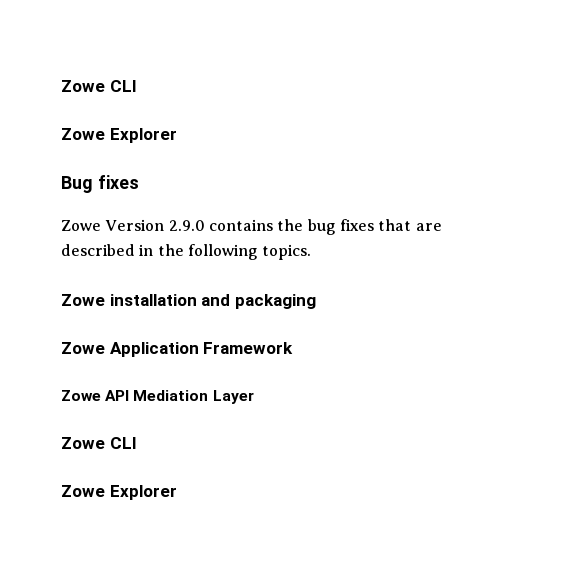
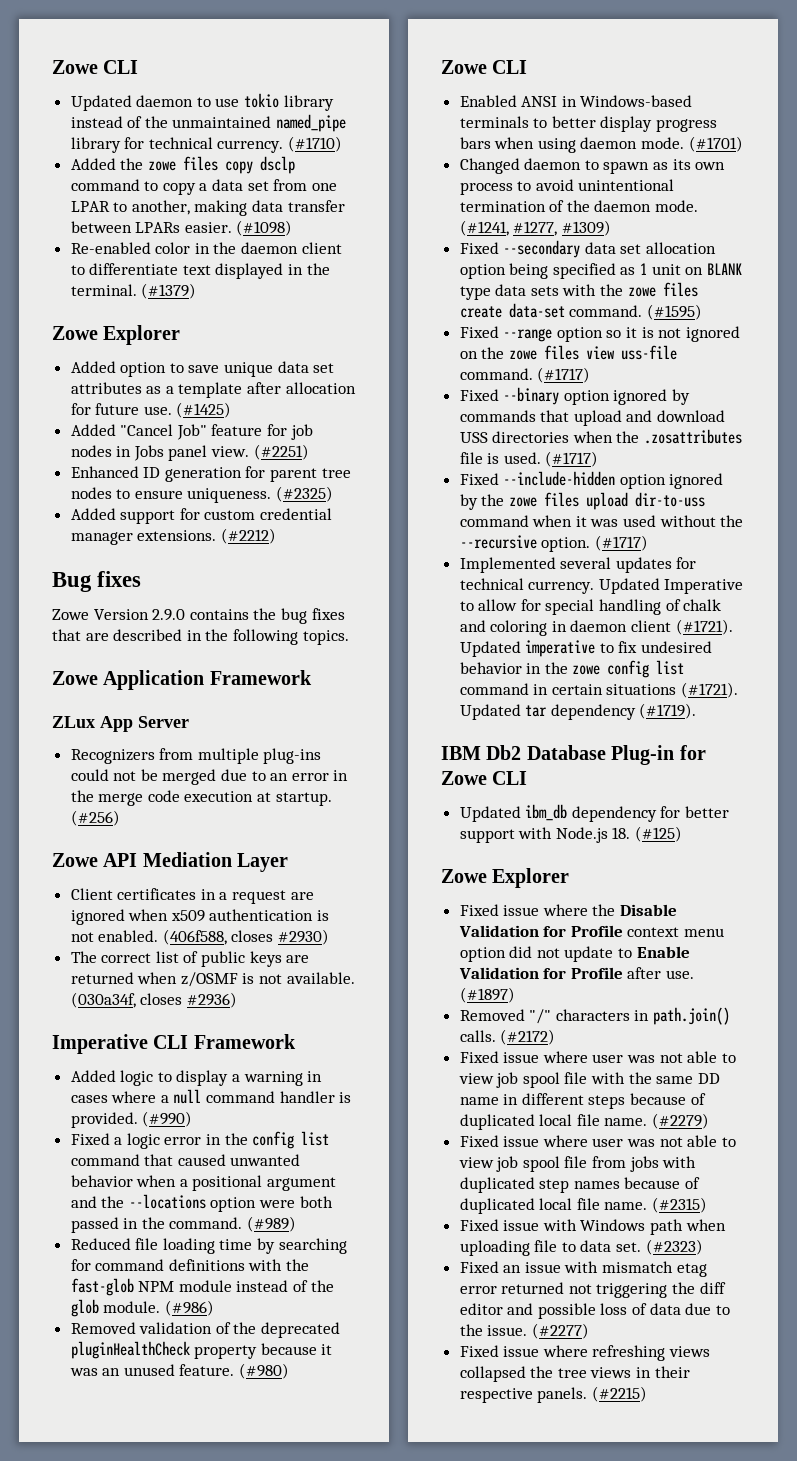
[61,80,137,92] [61,128,177,143] Zowe CLI // Zowe Explorer -> [52,60,139,74] [70,93,334,111] [70,114,347,132] [70,136,343,153] [70,156,295,174] [70,179,337,195] [70,200,345,216] [70,220,293,236] [70,242,342,254] [70,263,330,279] [70,283,197,299] [52,325,181,345] [70,361,335,377] [70,382,356,398] [70,402,232,418] [70,424,313,440] [70,444,309,461] [70,466,351,482] [70,486,334,503] [70,508,333,524] [70,528,276,545] Zowe CLI // Updated daemon to use tokio library instead of the unmaintained named_pipe library for technical currency. (#1710) // Added the zowe files copy dsclp command to copy a data set from one LPAR to another, making data transfer between LPARs easier. (#1098) // Re-enabled color in the daemon client to differentiate text displayed in the terminal. (#1379) // Zowe Explorer // Added option to save unique data set attributes as a template after allocation for future use. (#1425) // Added "Cancel Job" feature for job nodes in Jobs panel view. (#2251) // Enhanced ID generation for parent tree nodes to ensure uniqueness. (#2325) // Added support for custom credential manager extensions. (#2212)
[61,294,316,309] // Zowe installation and packaging -> (349, 637) none
[61,390,254,404] [61,437,137,449] [61,485,177,500] Zowe API Mediation Layer // Zowe CLI // Zowe Explorer -> [52,716,189,732] [70,748,322,764] [70,769,349,785] [70,790,332,806] [70,810,120,826] [52,852,289,872] [70,888,314,904] [70,909,330,925] [70,929,330,945] [70,951,310,967] [70,972,355,987] [70,992,237,1008] [52,1034,296,1054] [70,1070,323,1086] [70,1089,352,1104] [70,1111,193,1128] [70,1131,330,1149] [70,1154,301,1166] [70,1175,337,1191] [70,1194,333,1212] [70,1216,297,1233] [70,1238,347,1254] [70,1259,310,1271] [70,1278,334,1296] [70,1299,214,1317] [70,1322,341,1338] [70,1341,333,1359] [69,1363,290,1379] [441,60,528,74] [459,95,693,107] [459,116,718,132] [459,136,743,153] [459,158,726,174] [459,179,675,195] [459,200,699,212] [459,220,611,236] [459,240,717,258] [459,263,742,279] [459,282,698,300] [459,303,702,320] [459,326,740,342] [459,345,677,360] [459,367,591,383] [459,387,691,405] [459,410,726,426] [459,429,743,444] [459,451,599,467] [459,471,724,489] [459,492,705,510] [459,515,744,527] [459,535,648,552] [459,557,697,573] [459,578,744,594] [459,599,722,615] [459,619,733,636] [459,640,713,657] [459,660,685,678] [459,682,739,698] [459,703,697,720] [441,745,706,765] [441,771,528,785] [459,804,730,822] [459,826,683,843] [441,868,570,888] [459,904,678,916] [458,925,725,937] [459,946,690,962] [458,967,695,979] [459,987,515,1003] [459,1007,731,1025] [459,1029,556,1045] [459,1051,736,1063] [458,1072,720,1088] [459,1093,706,1109] [459,1113,710,1130] [459,1135,736,1147] [458,1156,697,1172] [459,1177,701,1193] [459,1197,708,1214] [459,1219,726,1235] [459,1239,703,1256] [459,1261,707,1277] [459,1282,726,1298] [459,1303,730,1319] [459,1323,589,1339] [459,1345,711,1361] [459,1366,690,1382] [459,1386,647,1403] ZLux App Server // Recognizers from multiple plug-ins could not be merged due to an error in the merge code execution at startup. (#256) // Zowe API Mediation Layer // Client certificates in a request are ignored when x509 authentication is not enabled. (406f588, closes #2930) // The correct list of public keys are returned when z/OSMF is not available. (030a34f, closes #2936) // Imperative CLI Framework // Added logic to display a warning in cases where a null command handler is provided. (#990) // Fixed a logic error in the config list command that caused unwanted behavior when a positional argument and the --locations option were both passed in the command. (#989) // Reduced file loading time by searching for command definitions with the fast-glob NPM module instead of the glob module. (#986) // Removed validation of the deprecated pluginHealthCheck property because it was an unused feature. (#980) // Zowe CLI // Enabled ANSI in Windows-based terminals to better display progress bars when using daemon mode. (#1701) // Changed daemon to spawn as its own process to avoid unintentional termination of the daemon mode. (#1241, #1277, #1309) // Fixed --secondary data set allocation option being specified as 1 unit on BLANK type data sets with the zowe files create data-set command. (#1595) // Fixed --range option so it is not ignored on the zowe files view uss-file command. (#1717) // Fixed --binary option ignored by commands that upload and download USS directories when the .zosattributes file is used. (#1717) // Fixed --include-hidden option ignored by the zowe files upload dir-to-uss command when it was used without the --recursive option. (#1717) // Implemented several updates for technical currency. Updated Imperative to allow for special handling of chalk and coloring in daemon client (#1721). Updated imperative to fix undesired behavior in the zowe config list command in certain situations (#1721). Updated tar dependency (#1719). // IBM Db2 Database Plug-in for Zowe CLI // Updated ibm_db dependency for better support with Node.js 18. (#125) // Zowe Explorer // Fixed issue where the Disable Validation for Profile context menu option did not update to Enable Validation for Profile after use. (#1897) // Removed "/" characters in path.join() calls. (#2172) // Fixed issue where user was not able to view job spool file with the same DD name in different steps because of duplicated local file name. (#2279) // Fixed issue where user was not able to view job spool file from jobs with duplicated step names because of duplicated local file name. (#2315) // Fixed issue with Windows path when uploading file to data set. (#2323) // Fixed an issue with mismatch etag error returned not triggering the diff editor and possible loss of data due to the issue. (#2277) // Fixed issue where refreshing views collapsed the tree views in their respective panels. (#2215)

